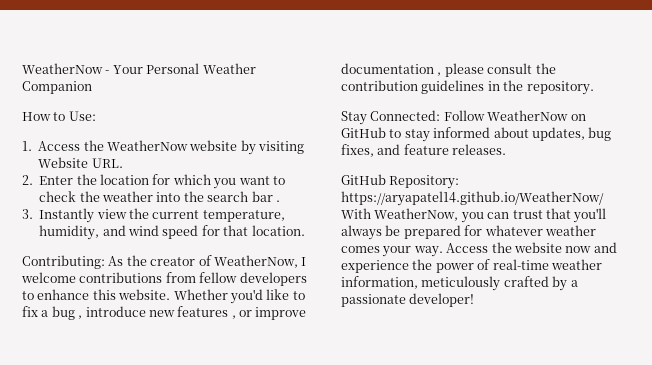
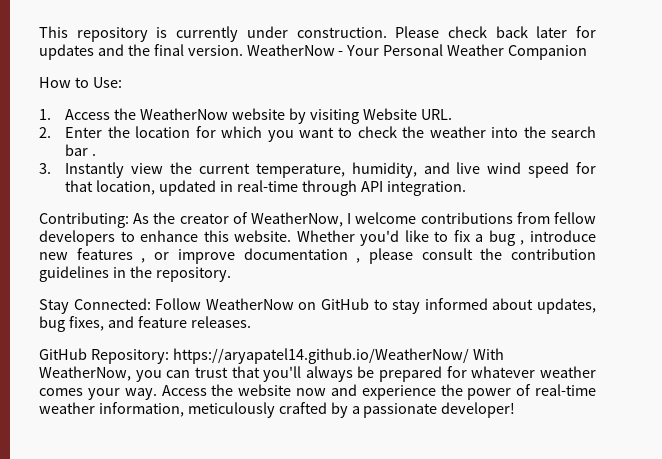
(22, 68) none -> [39,26,596,42] [39,44,243,60] This repository is currently under construction. Please check back later for updates and the final version.
(126, 230) none -> [456,162,481,174] live
[251,225,305,236] location. -> [96,180,466,196] location, updated in real-time through API integration.

